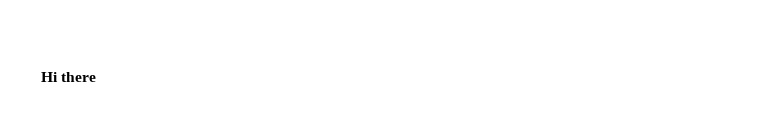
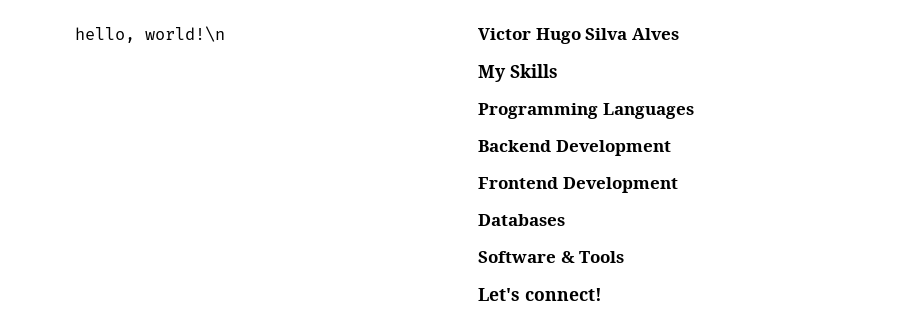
[41,72,97,82] Hi there -> [75,26,225,43] [478,28,679,44] [478,64,558,82] [478,103,694,119] [478,140,671,156] [478,177,678,193] [478,214,565,226] [478,251,625,263] [478,288,602,301] hello, world!\n // Victor Hugo Silva Alves // My Skills // Programming Languages // Backend Development // Frontend Development // Databases // Software & Tools // Let's connect!

